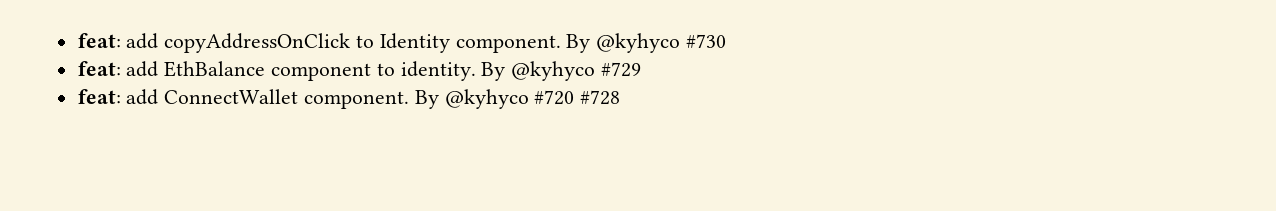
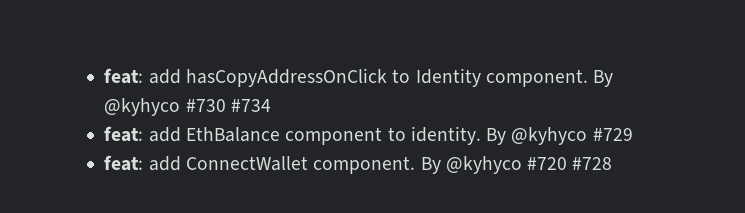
[77,33,351,53] feat: add copyAddressOnClick -> [104,68,387,87] feat: add hasCopyAddressOnClick
(727, 41) none -> [230,99,271,112] #734

